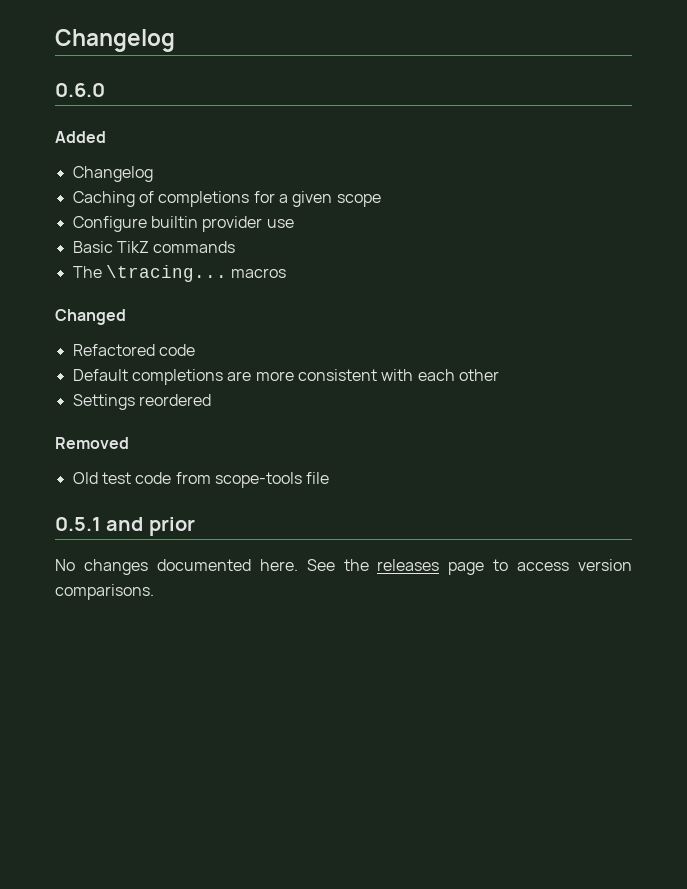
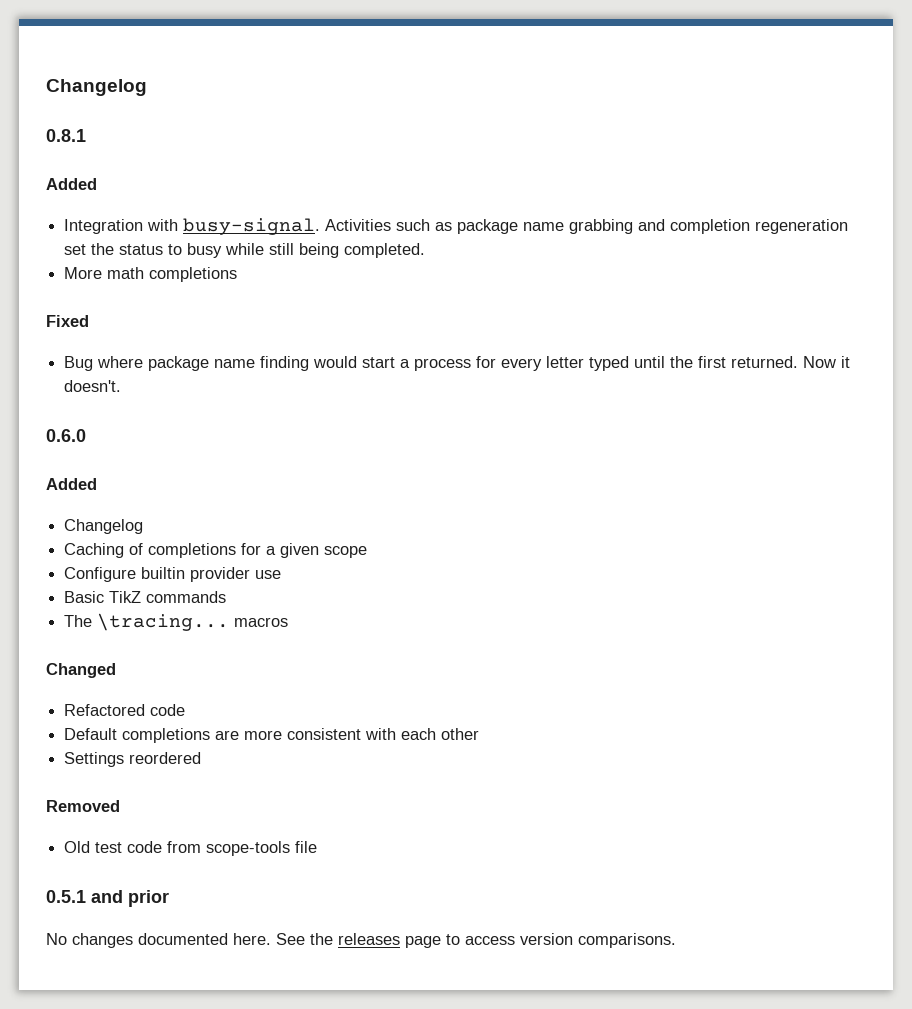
[55,29,175,52] Changelog -> [46,79,147,96] [46,129,86,142] [46,178,97,190] [64,218,849,235] [64,243,426,258] [64,267,238,282] [46,315,89,327] [64,356,851,371] [64,380,122,392] Changelog // 0.8.1 // Added // Integration with busy-signal. Activities such as package name grabbing and completion regeneration set the status to busy while still being completed. // More math completions // Fixed // Bug where package name finding would start a process for every letter typed until the first returned. Now it doesn't.

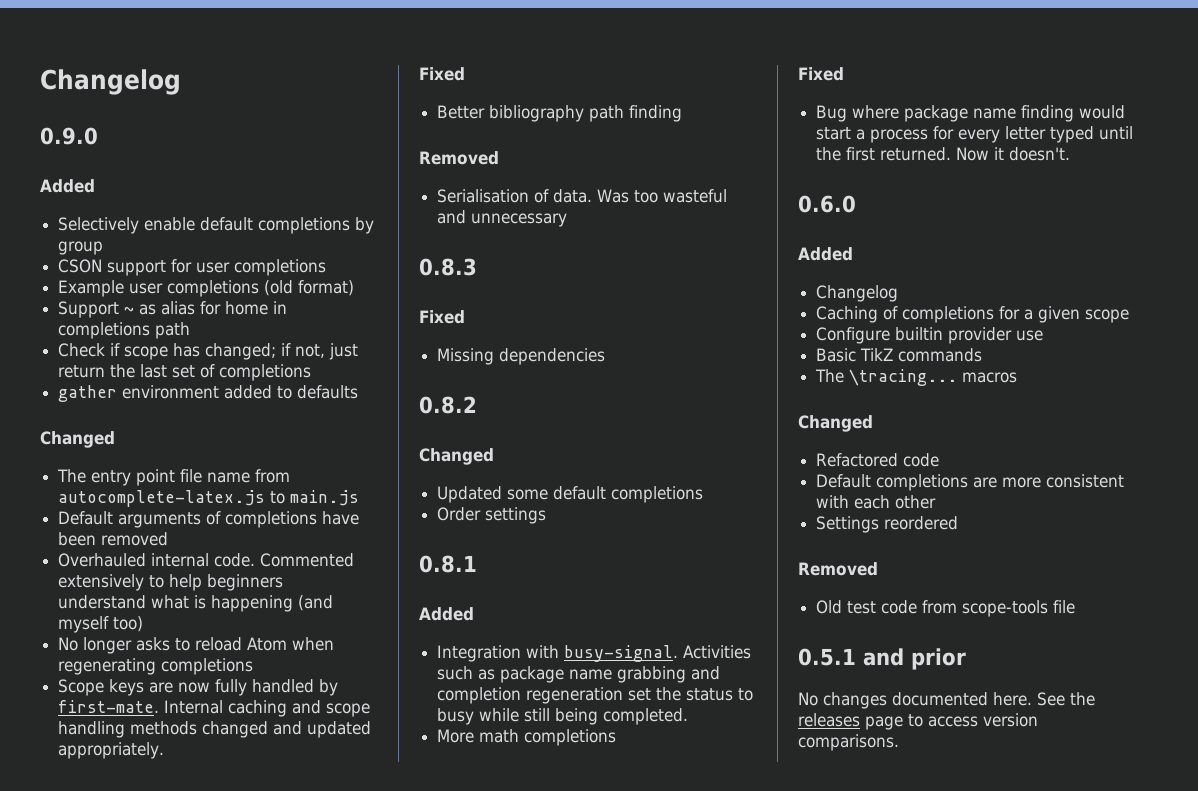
[46,79,147,96] Changelog -> [40,69,181,95] [40,127,98,145] [40,179,95,193] [58,217,375,234] [58,241,104,255] [58,259,327,276] [58,280,355,297] [58,301,288,318] [58,322,191,339] [58,343,359,360] [58,364,312,381] [58,385,359,402] [40,431,115,448] [57,469,291,486] [58,490,360,507] [58,511,360,528] [58,532,169,546] [58,553,355,567] [58,574,284,591] [58,595,334,612] [58,616,144,633] [58,637,335,654] [58,658,254,675] [58,679,339,696] [58,700,371,717] [58,721,372,738] [58,742,165,759] [419,67,465,81] [437,105,683,122] [419,151,499,165] [437,189,728,203] [437,210,568,227] [419,258,477,276] [419,310,465,324] [437,348,606,365] [419,396,477,414] [419,448,494,465] [437,486,704,503] [437,507,547,524] Changelog // 0.9.0 // Added // Selectively enable default completions by group // CSON support for user completions // Example user completions (old format) // Support ~ as alias for home in completions path // Check if scope has changed; if not, just return the last set of completions // gather environment added to defaults // Changed // The entry point file name from autocomplete-latex.js to main.js // Default arguments of completions have been removed // Overhauled internal code. Commented extensively to help beginners understand what is happening (and myself too) // No longer asks to reload Atom when regenerating completions // Scope keys are now fully handled by first-mate. Internal caching and scope handling methods changed and updated appropriately. // Fixed // Better bibliography path finding // Removed // Serialisation of data. Was too wasteful and unnecessary // 0.8.3 // Fixed // Missing dependencies // 0.8.2 // Changed // Updated some default completions // Order settings

